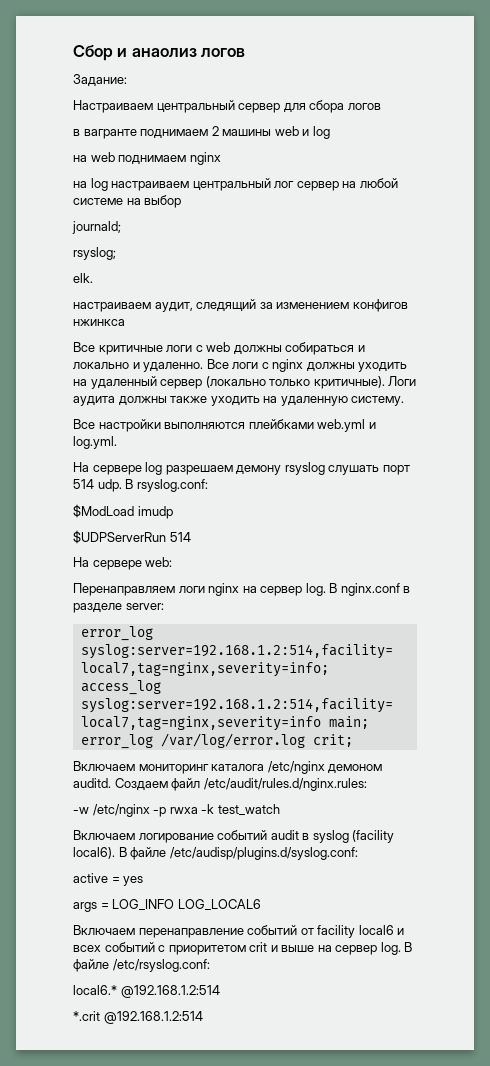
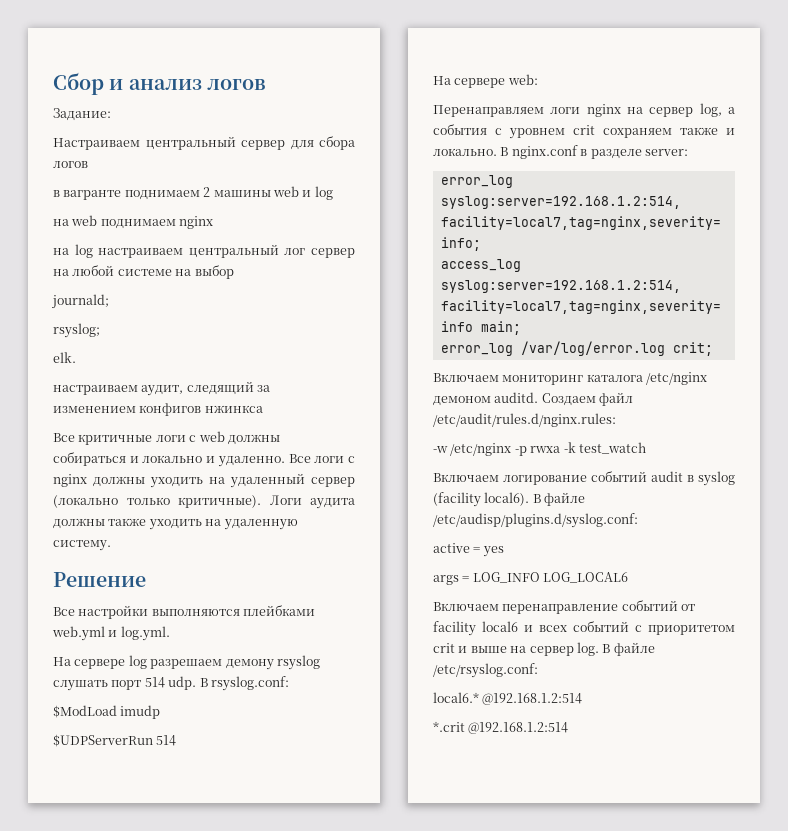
[131,48,197,57] анаолиз -> [128,79,202,90] анализ
(405, 401) none -> [53,572,146,587] // Решение
[305,583,326,596] log. -> [699,103,735,117] [433,124,735,139] [433,148,497,156] log, а события с уровнем crit сохраняем также и локально.

